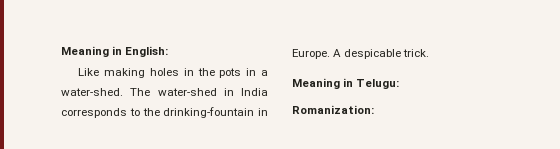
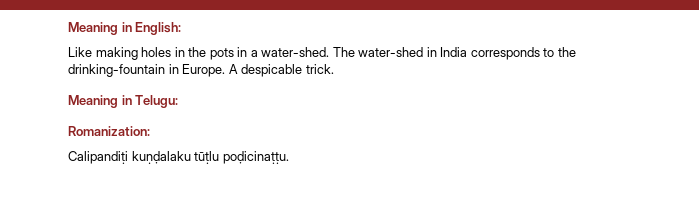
(374, 109) none -> [68,151,289,164] // Calipandiṭi kuṇḍalaku tūṭlu poḍicinaṭṭu.

